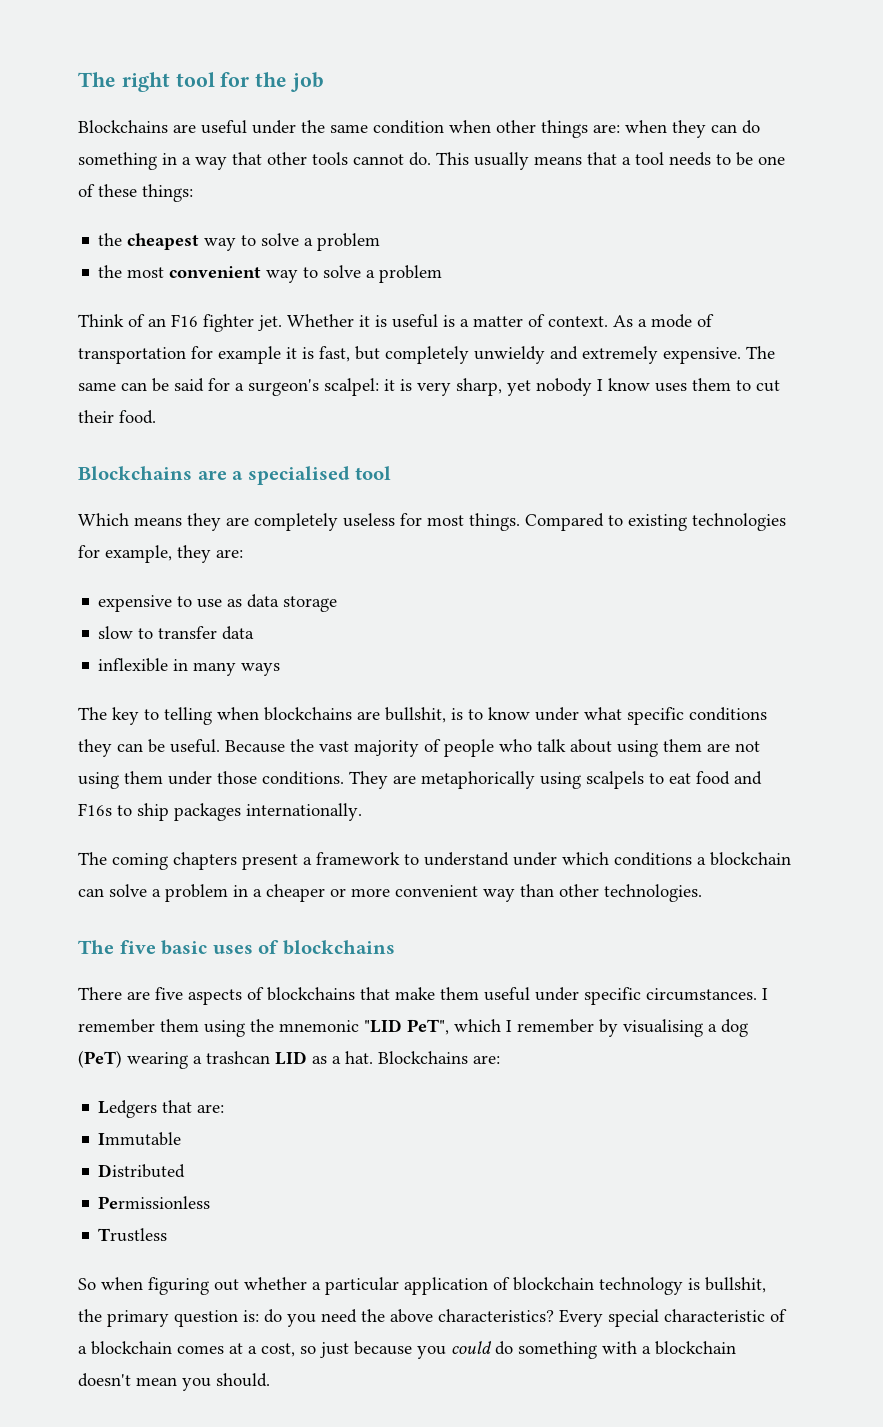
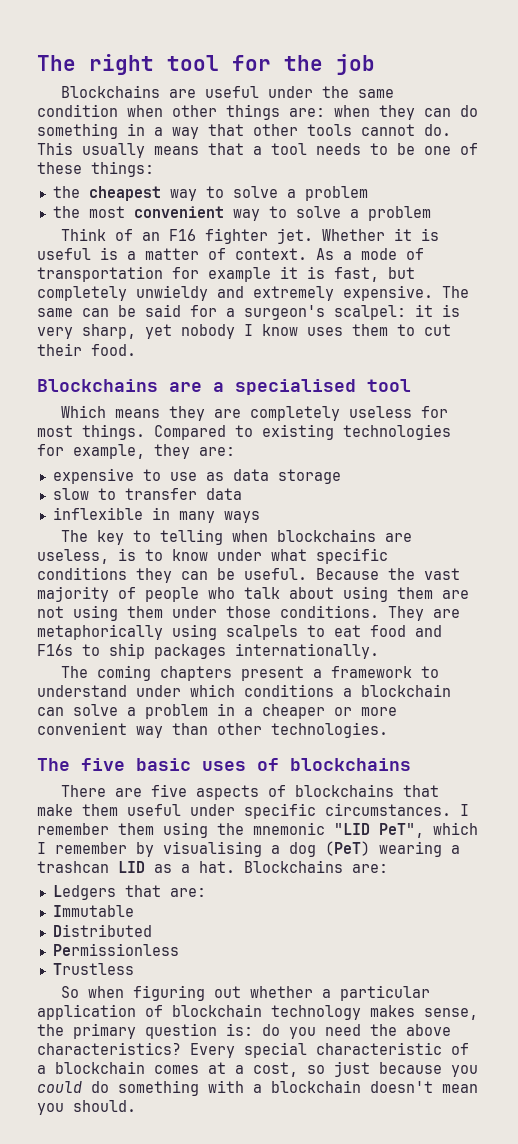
[385,707,446,723] bullshit, -> [37,549,109,564] useless,
[688,1277,766,1293] is bullshit, -> [370,1005,478,1020] makes sense,

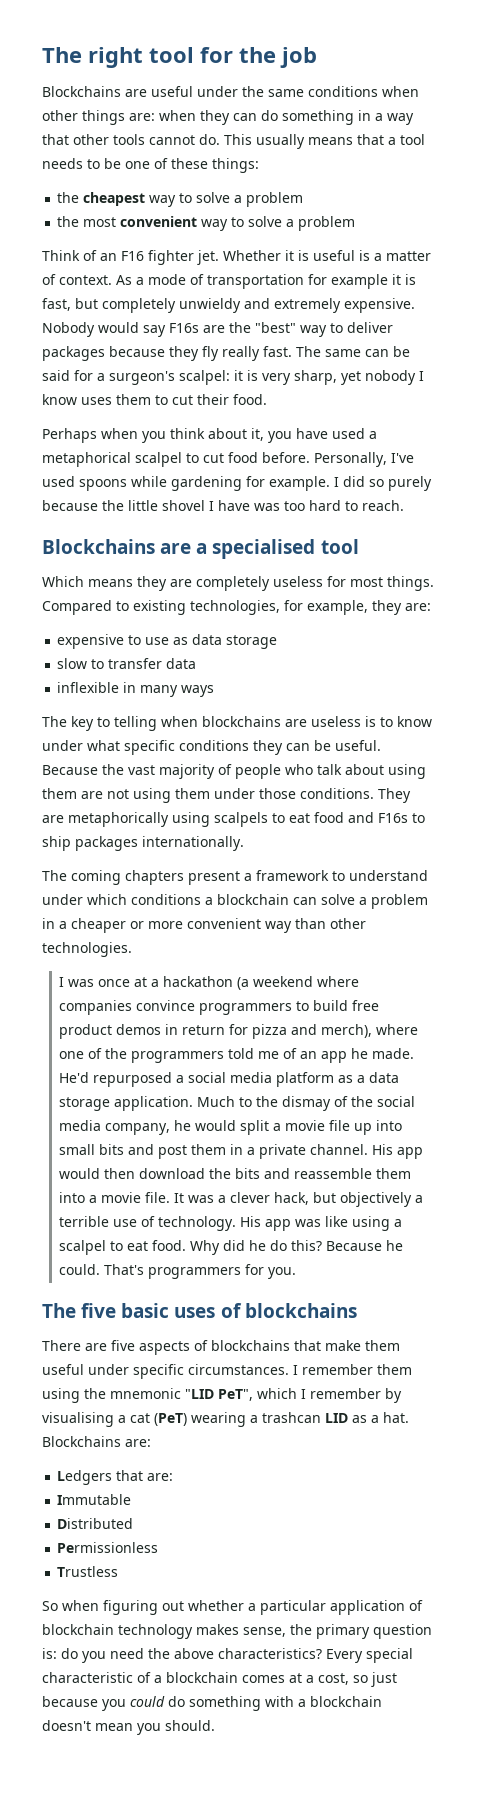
[37,104,118,117] condition -> [308,86,378,97] conditions
(433, 293) none -> [42,322,393,337] [42,346,292,361] Nobody would say F16s are the "best" way to deliver packages because they fly really fast.
(136, 350) none -> [42,428,377,443] [42,452,414,467] [42,476,432,491] [42,500,404,511] // Perhaps when you think about it, you have used a metaphorical scalpel to cut food before. Personally, I've used spoons while gardening for example. I did so purely because the little shovel I have was too hard to reach.
[343,424,451,440] technologies -> [190,600,280,615] technologies,
[37,549,109,564] useless, -> [311,716,361,727] useless
(388, 730) none -> [59,976,360,990] [59,1000,380,1015] [59,1024,419,1039] [59,1048,415,1063] [59,1072,400,1087] [59,1096,416,1111] [59,1120,403,1135] [59,1144,424,1159] [59,1168,412,1179] [59,1192,424,1207] [59,1216,403,1231] [59,1240,404,1255] [59,1264,297,1279] // I was once at a hackathon (a weekend where companies convince programmers to build free product demos in return for pizza and merch), where one of the programmers told me of an app he made. He'd repurposed a social media platform as a data storage application. Much to the dismay of the social media company, he would split a movie file up into small bits and post them in a private channel. His app would then download the bits and reassemble them into a movie file. It was a clever hack, but objectively a terrible use of technology. His app was like using a scalpel to eat food. Why did he do this? Because he could. That's programmers for you.
[289,842,316,857] dog -> [130,1413,150,1423] cat

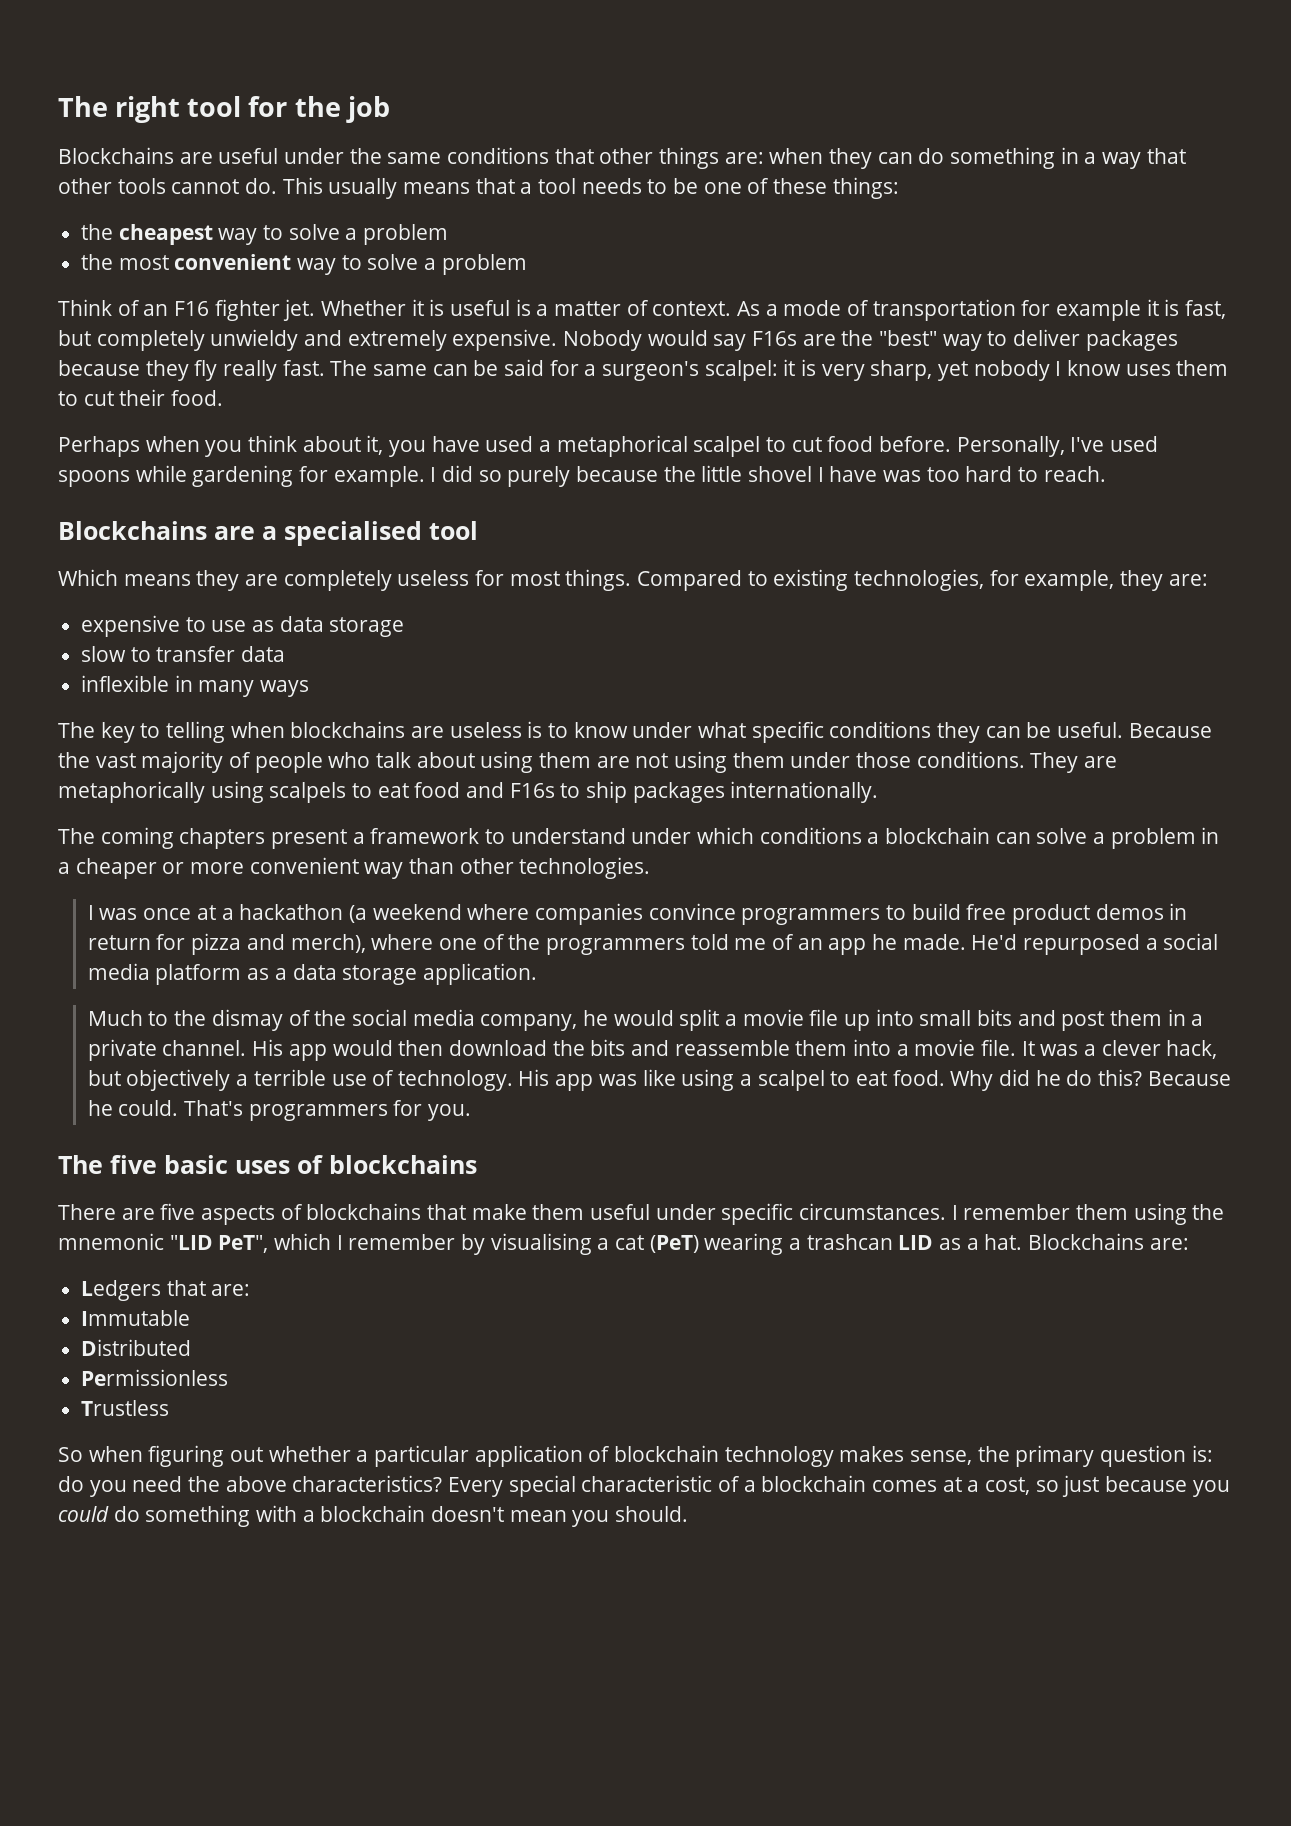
[382,86,419,97] when -> [554,148,594,164] that
(194, 1103) none -> (537, 974) //

